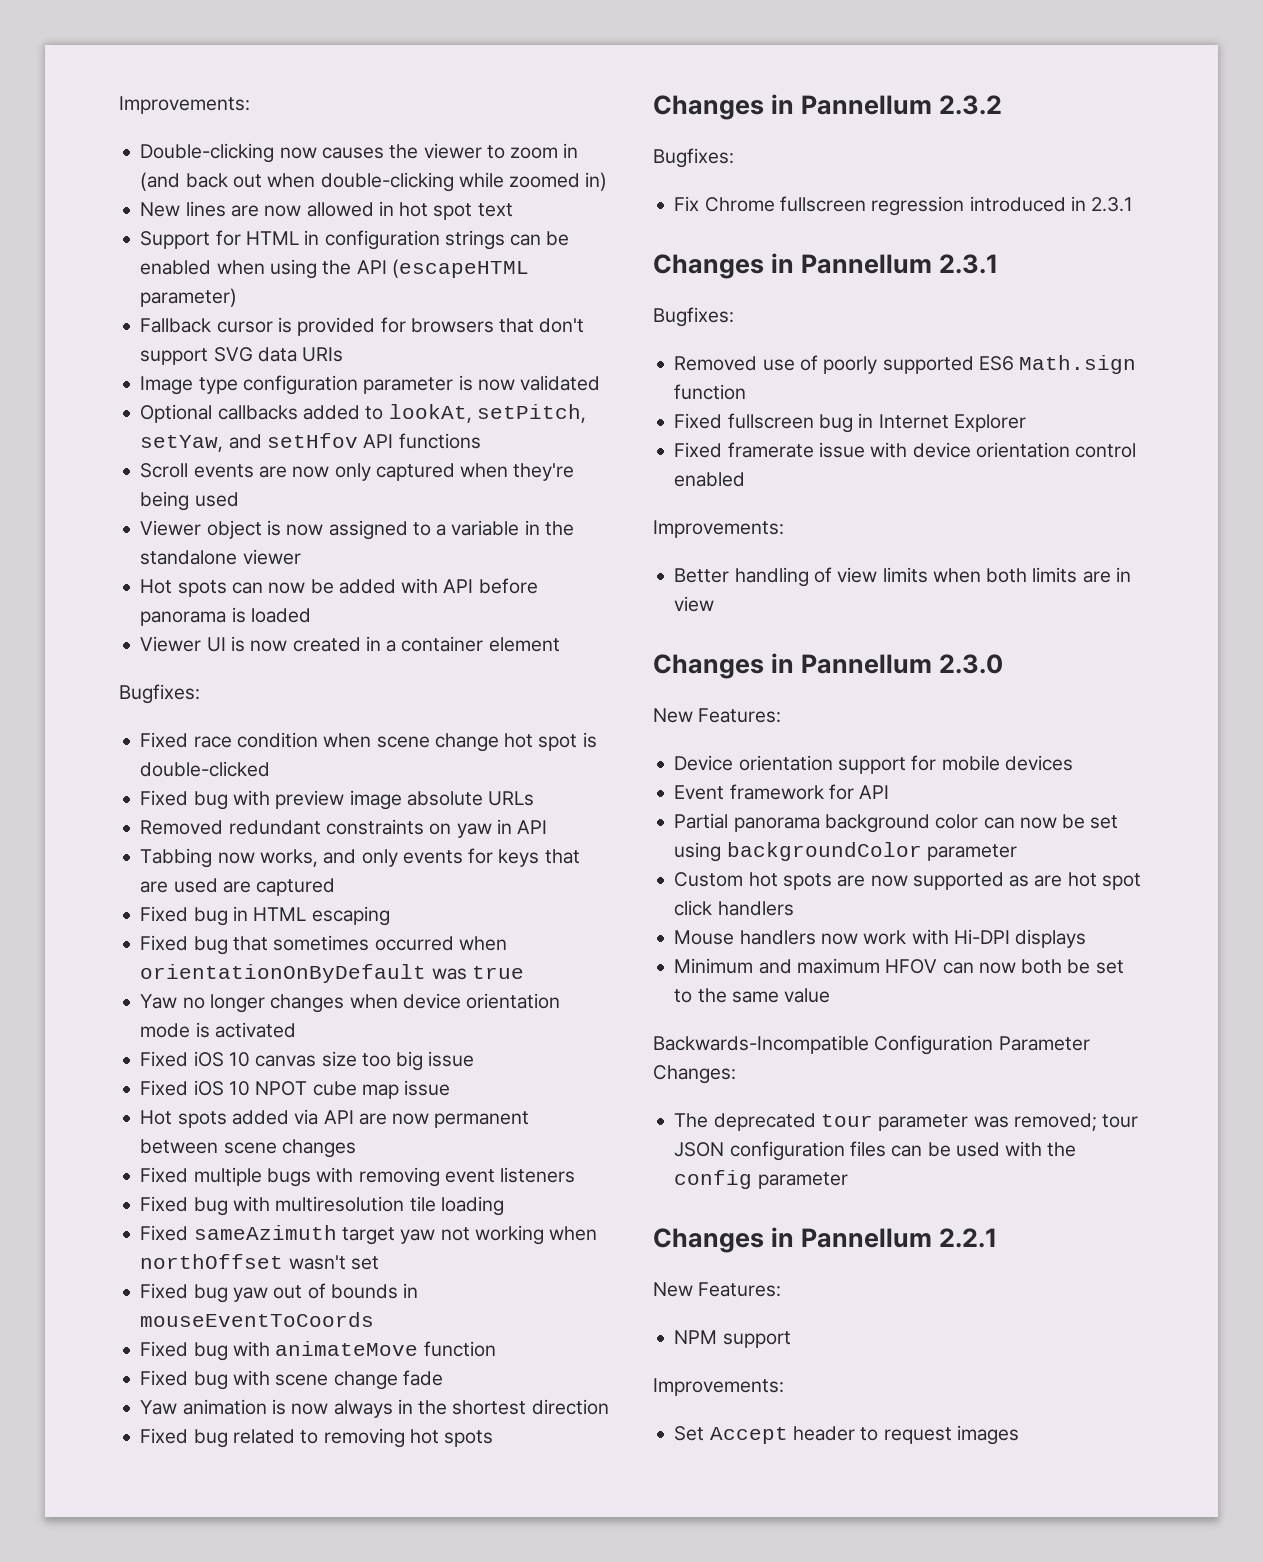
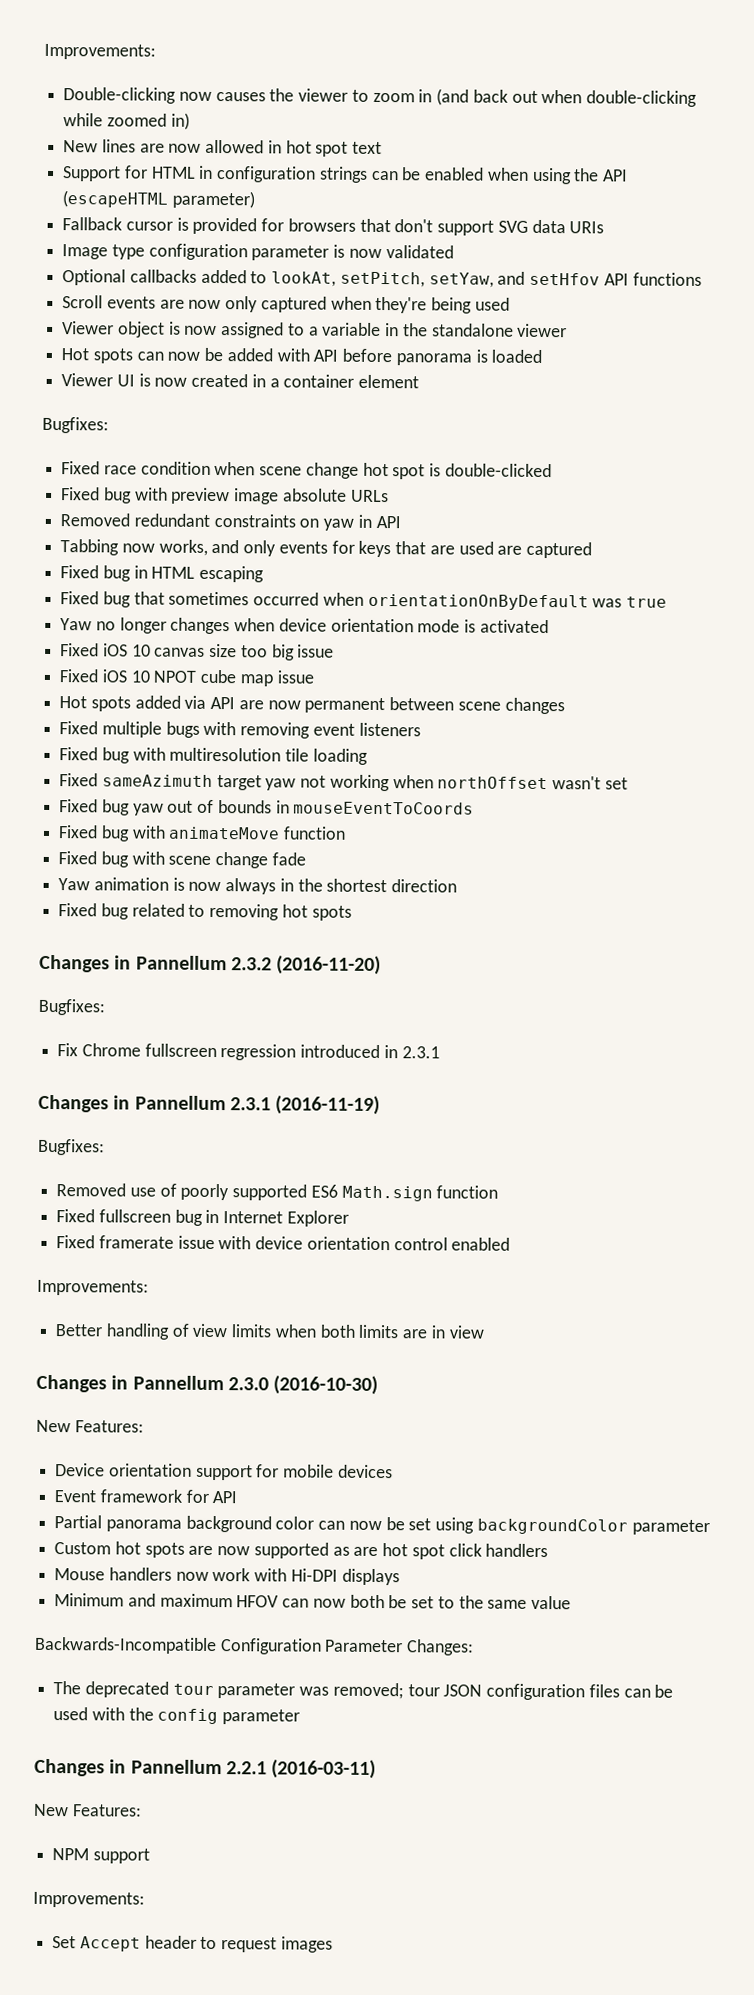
(1003, 105) none -> [276,955,382,976] (2016-11-20)
(999, 264) none -> [275,1095,381,1116] (2016-11-19)
(1004, 664) none -> [273,1375,379,1396] (2016-10-30)
(998, 1238) none -> [271,1759,377,1780] (2016-03-11)

